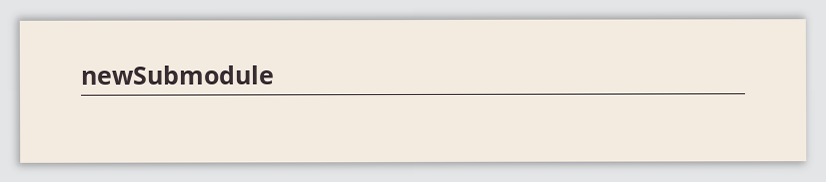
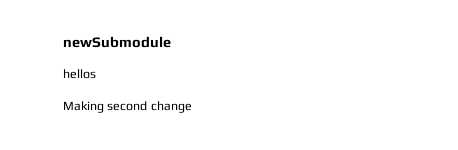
(274, 75) none -> [63,69,96,79] [63,101,192,113] // hellos // Making second change

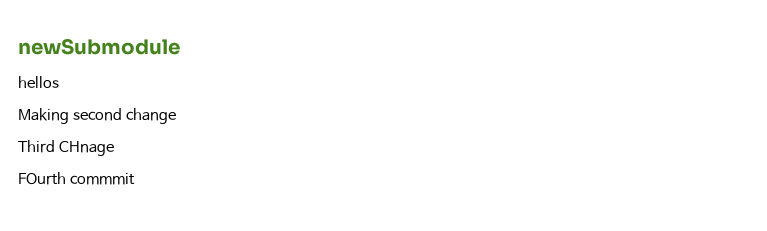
(192, 107) none -> [18,140,114,156] [18,172,135,185] // Third CHnage // FOurth commmit

